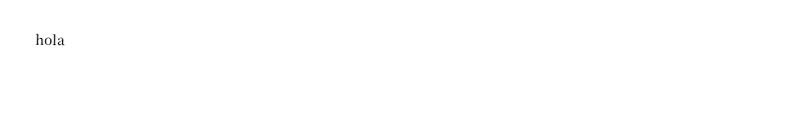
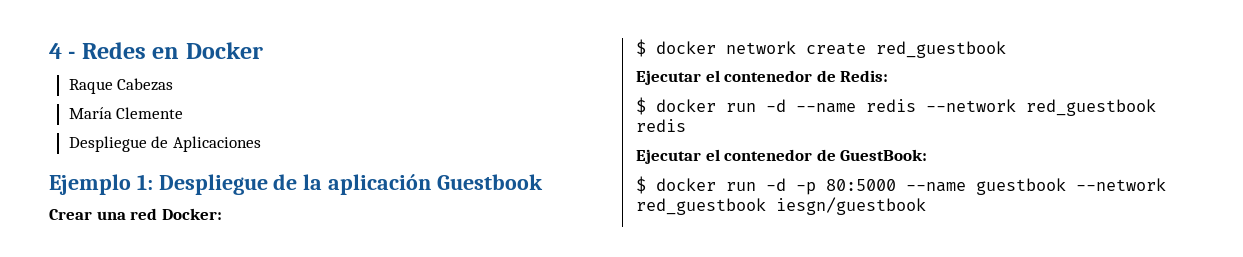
[35,33,66,46] hola -> [49,42,263,59] [68,78,174,94] [68,107,184,119] [68,136,261,152] [49,174,543,195] [49,208,222,220] [636,39,1006,58] [636,70,889,85] [636,97,1156,116] [636,119,686,132] [636,149,928,164] [636,176,1166,195] [636,197,926,215] 4 - Redes en Docker // Raque Cabezas // María Clemente // Despliegue de Aplicaciones // Ejemplo 1: Despliegue de la aplicación Guestbook // Crear una red Docker: // $ docker network create red_guestbook // Ejecutar el contenedor de Redis: // $ docker run -d --name redis --network red_guestbook redis // Ejecutar el contenedor de GuestBook: // $ docker run -d -p 80:5000 --name guestbook --network red_guestbook iesgn/guestbook

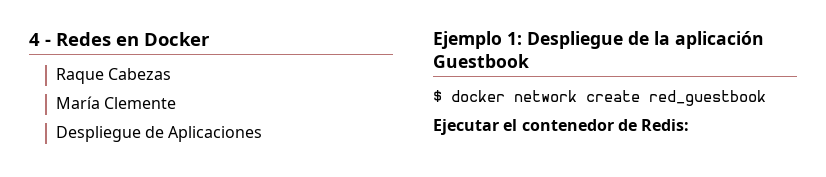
[49,208,222,220] // Crear una red Docker: -> (529, 61) none
[636,97,1156,116] [636,119,686,132] [636,149,928,164] [636,176,1166,195] [636,197,926,215] // $ docker run -d --name redis --network red_guestbook redis // Ejecutar el contenedor de GuestBook: // $ docker run -d -p 80:5000 --name guestbook --network red_guestbook iesgn/guestbook -> (690, 125) none

